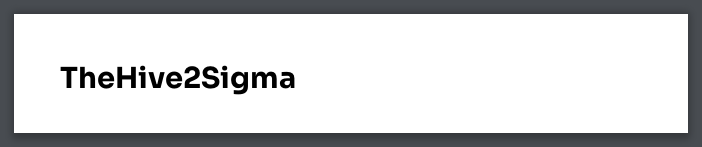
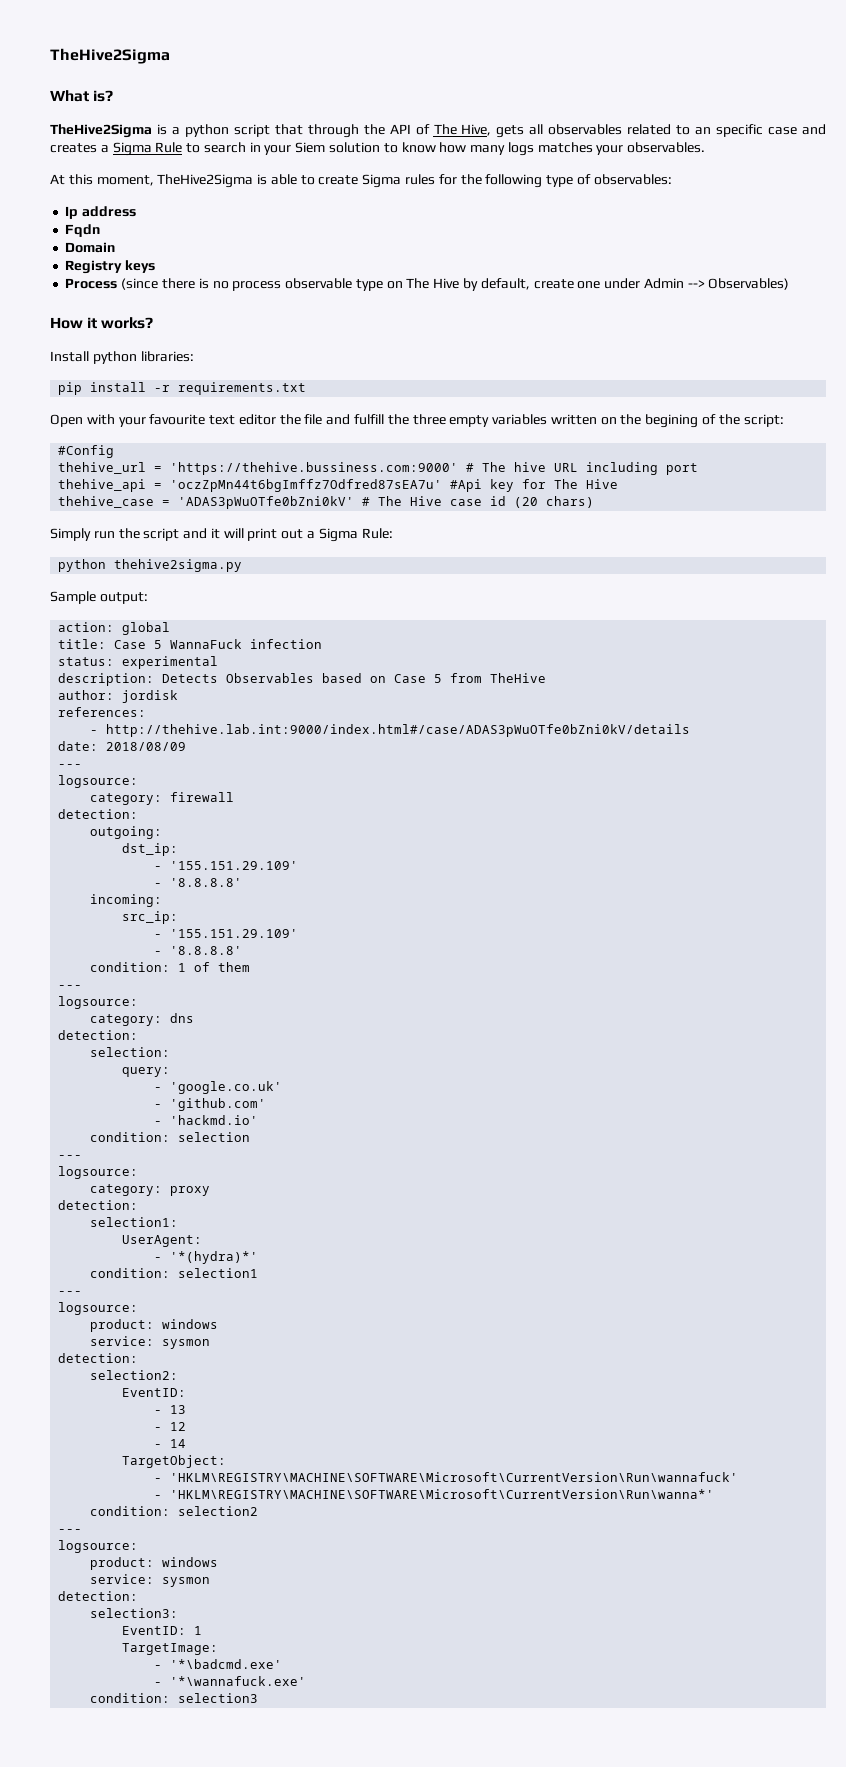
[60,65,296,95] TheHive2Sigma -> [50,48,170,64] [50,90,114,102] [50,124,827,138] [50,142,706,156] [50,174,672,188] [65,206,137,219] [65,224,101,237] [65,242,116,253] [65,260,156,274] [65,278,790,291] [50,317,154,329] [50,351,194,364] [58,382,307,395] [50,414,784,428] [58,445,115,458] [58,462,699,475] [58,479,619,492] [58,496,595,509] [50,528,393,542] [58,559,243,572] [50,591,148,604] [58,622,171,635] [58,639,323,649] [58,656,219,669] [58,673,547,686] [58,690,179,703] [58,707,147,717] [90,724,691,737] [58,741,187,751] [58,764,83,768] [58,775,139,788] [90,792,235,805] [58,809,139,819] [90,826,163,839] [122,843,179,856] [154,861,299,870] [154,878,243,887] [90,894,163,907] [122,911,179,924] [154,929,299,938] [154,946,243,955] [90,962,251,972] [58,985,83,989] [58,996,139,1009] [90,1013,195,1026] [58,1030,139,1040] [90,1047,171,1057] [122,1067,171,1077] [154,1081,283,1094] [154,1098,267,1111] [154,1115,259,1125] [90,1132,251,1142] [58,1155,83,1159] [58,1166,139,1179] [90,1184,211,1196] [58,1200,139,1210] [90,1217,179,1227] [122,1235,203,1247] [154,1251,259,1264] [90,1268,259,1278] [58,1291,83,1295] [58,1302,139,1315] [90,1319,219,1332] [90,1336,211,1349] [58,1353,139,1363] [90,1370,179,1380] [122,1388,187,1397] [154,1405,187,1414] [154,1422,187,1431] [154,1439,187,1448] [122,1455,227,1468] [154,1472,739,1482] [154,1489,715,1499] [90,1506,259,1516] [58,1529,83,1533] [58,1540,139,1553] [90,1557,219,1570] [90,1574,211,1587] [58,1591,139,1601] [90,1608,179,1618] [122,1626,203,1635] [122,1643,219,1655] [154,1659,283,1669] [154,1676,307,1686] [90,1693,259,1703] TheHive2Sigma // What is? // TheHive2Sigma is a python script that through the API of The Hive, gets all observables related to an specific case and creates a Sigma Rule to search in your Siem solution to know how many logs matches your observables. // At this moment, TheHive2Sigma is able to create Sigma rules for the following type of observables: // Ip address // Fqdn // Domain // Registry keys // Process (since there is no process observable type on The Hive by default, create one under Admin --> Observables) // How it works? // Install python libraries: // pip install -r requirements.txt // Open with your favourite text editor the file and fulfill the three empty variables written on the begining of the script: // #Config // thehive_url = 'https://thehive.bussiness.com:9000' # The hive URL including port // thehive_api = 'oczZpMn44t6bgImffz7Odfred87sEA7u' #Api key for The Hive // thehive_case = 'ADAS3pWuOTfe0bZni0kV' # The Hive case id (20 chars) // Simply run the script and it will print out a Sigma Rule: // python thehive2sigma.py // Sample output: // action: global // title: Case 5 WannaFuck infection // status: experimental // description: Detects Observables based on Case 5 from TheHive // author: jordisk // references: // - http://thehive.lab.int:9000/index.html#/case/ADAS3pWuOTfe0bZni0kV/details // date: 2018/08/09 // --- // logsource: // category: firewall // detection: // outgoing: // dst_ip: // - '155.151.29.109' // - '8.8.8.8' // incoming: // src_ip: // - '155.151.29.109' // - '8.8.8.8' // condition: 1 of them // --- // logsource: // category: dns // detection: // selection: // query: // - 'google.co.uk' // - 'github.com' // - 'hackmd.io' // condition: selection // --- // logsource: // category: proxy // detection: // selection1: // UserAgent: // - '*(hydra)*' // condition: selection1 // --- // logsource: // product: windows // service: sysmon // detection: // selection2: // EventID: // - 13 // - 12 // - 14 // TargetObject: // - 'HKLM\REGISTRY\MACHINE\SOFTWARE\Microsoft\CurrentVersion\Run\wannafuck' // - 'HKLM\REGISTRY\MACHINE\SOFTWARE\Microsoft\CurrentVersion\Run\wanna*' // condition: selection2 // --- // logsource: // product: windows // service: sysmon // detection: // selection3: // EventID: 1 // TargetImage: // - '*\badcmd.exe' // - '*\wannafuck.exe' // condition: selection3

